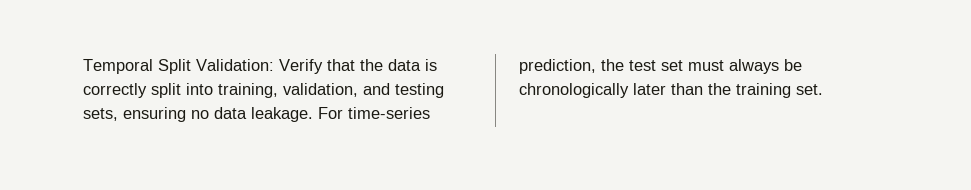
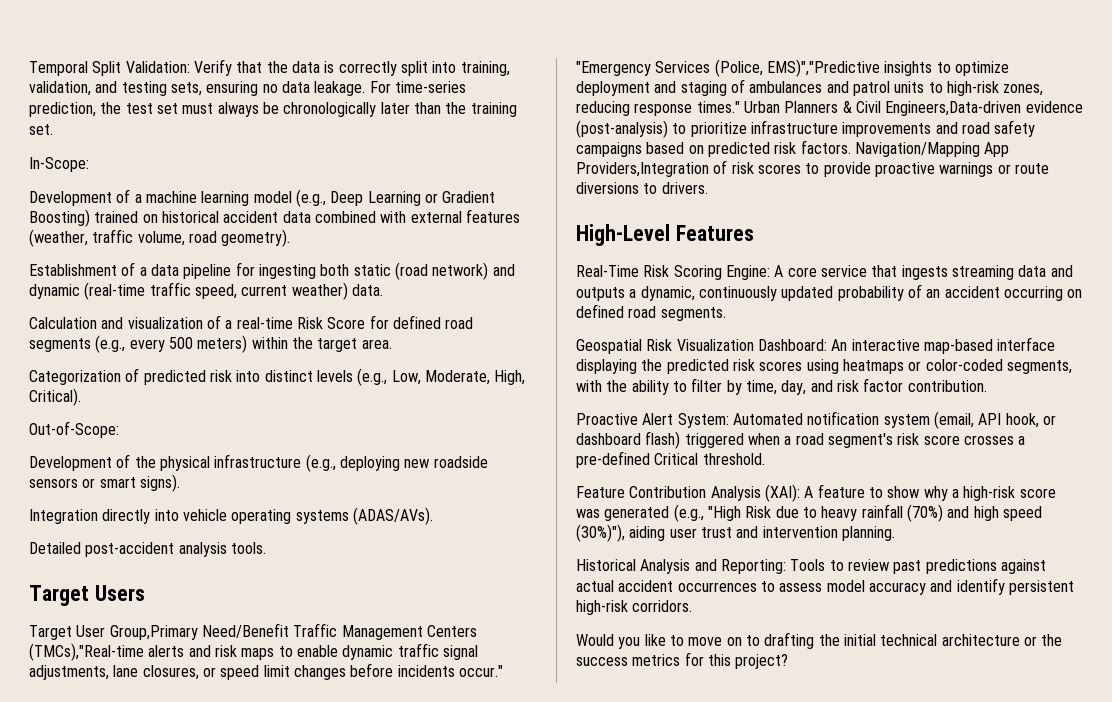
(823, 89) none -> [29,157,89,172] [29,189,496,207] [29,209,520,227] [29,229,291,247] [29,262,515,280] [29,282,383,300] [29,315,474,329] [29,335,392,353] [29,368,526,386] [29,388,81,406] [29,421,119,438] [29,454,488,472] [29,474,180,492] [29,507,433,525] [29,542,266,557] [29,585,145,606] [29,623,477,640] [29,643,478,661] [29,663,503,680] [576,59,1009,77] [576,79,1044,96] [576,101,1083,116] [576,120,1036,138] [576,140,1010,157] [576,160,1049,177] [576,182,708,194] [576,224,754,246] [576,265,1073,280] [576,284,1083,301] [576,304,726,321] [576,337,1056,354] [576,359,1072,374] [576,378,987,395] [576,411,1056,429] [576,431,1026,449] [576,451,765,468] [576,484,1056,502] [576,504,1042,522] [576,524,895,542] [576,559,1046,574] [576,578,1074,595] [576,600,693,615] [576,632,1063,649] [576,652,789,669] // In-Scope: // Development of a machine learning model (e.g., Deep Learning or Gradient Boosting) trained on historical accident data combined with external features (weather, traffic volume, road geometry). // Establishment of a data pipeline for ingesting both static (road network) and dynamic (real-time traffic speed, current weather) data. // Calculation and visualization of a real-time Risk Score for defined road segments (e.g., every 500 meters) within the target area. // Categorization of predicted risk into distinct levels (e.g., Low, Moderate, High, Critical). // Out-of-Scope: // Development of the physical infrastructure (e.g., deploying new roadside sensors or smart signs). // Integration directly into vehicle operating systems (ADAS/AVs). // Detailed post-accident analysis tools. // Target Users // Target User Group,Primary Need/Benefit Traffic Management Centers (TMCs),"Real-time alerts and risk maps to enable dynamic traffic signal adjustments, lane closures, or speed limit changes before incidents occur." "Emergency Services (Police, EMS)","Predictive insights to optimize deployment and staging of ambulances and patrol units to high-risk zones, reducing response times." Urban Planners & Civil Engineers,Data-driven evidence (post-analysis) to prioritize infrastructure improvements and road safety campaigns based on predicted risk factors. Navigation/Mapping App Providers,Integration of risk scores to provide proactive warnings or route diversions to drivers. // High-Level Features // Real-Time Risk Scoring Engine: A core service that ingests streaming data and outputs a dynamic, continuously updated probability of an accident occurring on defined road segments. // Geospatial Risk Visualization Dashboard: An interactive map-based interface displaying the predicted risk scores using heatmaps or color-coded segments, with the ability to filter by time, day, and risk factor contribution. // Proactive Alert System: Automated notification system (email, API hook, or dashboard flash) triggered when a road segment's risk score crosses a pre-defined Critical threshold. // Feature Contribution Analysis (XAI): A feature to show why a high-risk score was generated (e.g., "High Risk due to heavy rainfall (70%) and high speed (30%)"), aiding user trust and intervention planning. // Historical Analysis and Reporting: Tools to review past predictions against actual accident occurrences to assess model accuracy and identify persistent high-risk corridors. // Would you like to move on to drafting the initial technical architecture or the success metrics for this project?

